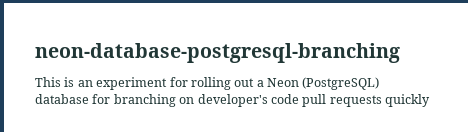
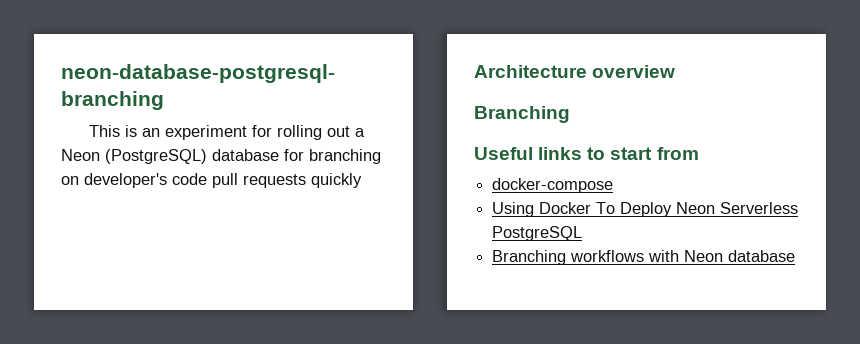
(430, 100) none -> [474,65,676,78] [474,106,570,123] [474,147,699,160] [492,178,614,193] [492,202,799,217] [492,226,583,241] [492,250,796,265] // Architecture overview // Branching // Useful links to start from // docker-compose // Using Docker To Deploy Neon Serverless PostgreSQL // Branching workflows with Neon database

